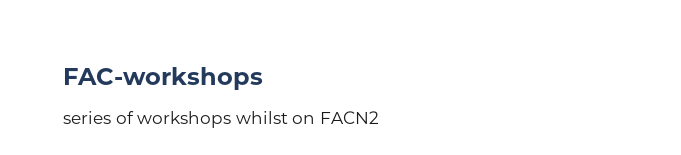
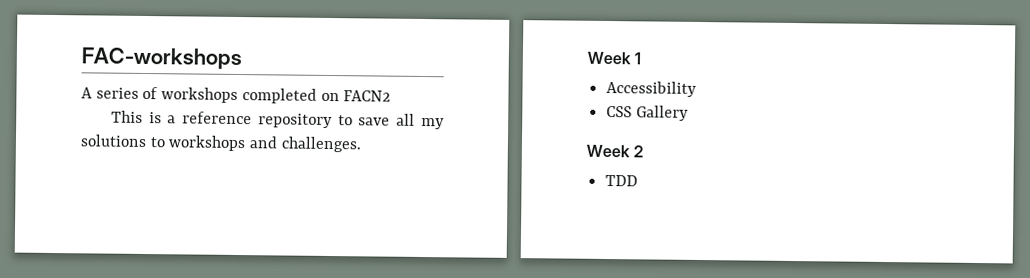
(263, 78) none -> [81,87,93,99] A
[235,111,288,124] whilst -> [241,88,317,104] completed
(379, 117) none -> [110,110,445,130] [80,134,362,153] [587,51,642,65] [606,80,698,97] [606,105,689,121] [586,144,644,158] [605,174,639,187] // This is a reference repository to save all my solutions to workshops and challenges. // Week 1 // Accessibility // CSS Gallery // Week 2 // TDD

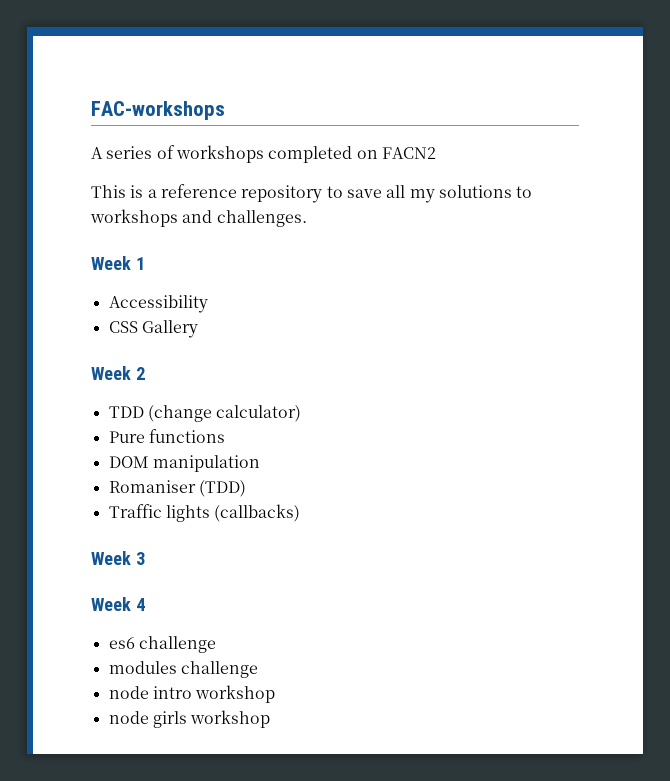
(639, 180) none -> [147,405,302,422] [108,429,225,443] [108,455,260,472] [108,480,246,497] [108,504,301,522] [91,551,145,565] [91,597,145,611] [108,636,216,653] [108,661,258,678] [108,685,276,703] [108,710,271,728] (change calculator) // Pure functions // DOM manipulation // Romaniser (TDD) // Traffic lights (callbacks) // Week 3 // Week 4 // es6 challenge // modules challenge // node intro workshop // node girls workshop

